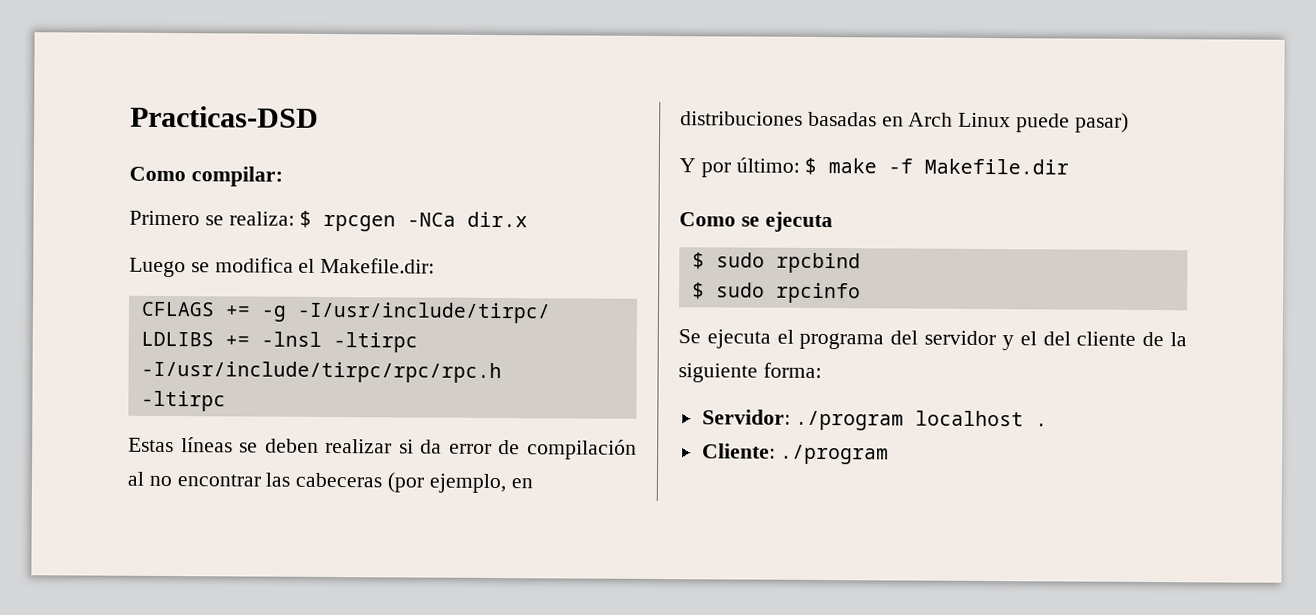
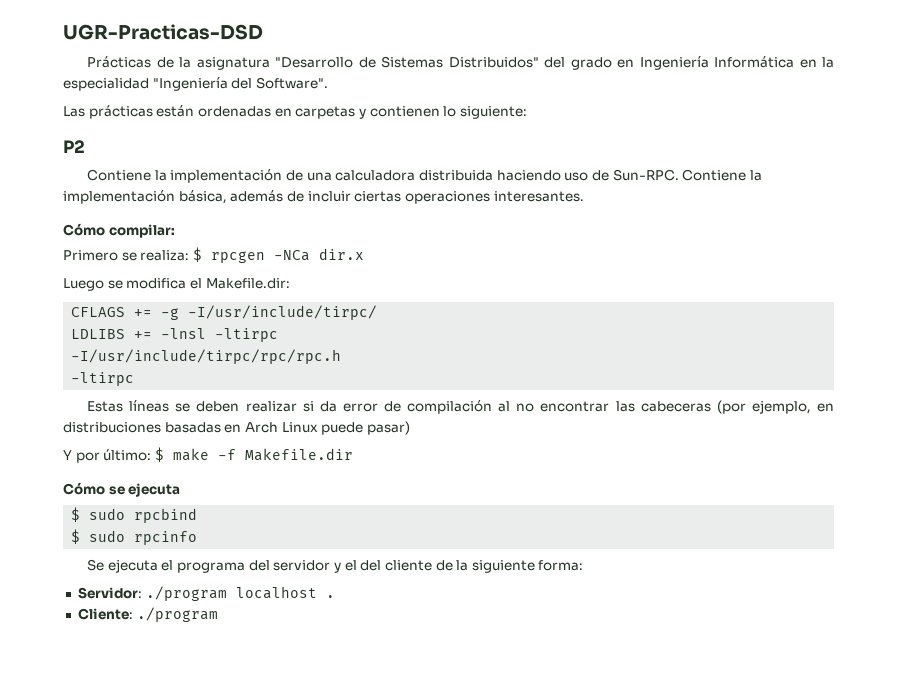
[130,105,319,128] [129,166,186,182] Practicas-DSD // Como -> [63,24,263,40] [87,56,834,70] [63,77,328,91] [63,105,527,119] [63,140,85,153] [87,169,762,183] [63,190,584,204] [63,223,105,236] UGR-Practicas-DSD // Prácticas de la asignatura "Desarrollo de Sistemas Distribuidos" del grado en Ingeniería Informática en la especialidad "Ingeniería del Software". // Las prácticas están ordenadas en carpetas y contienen lo siguiente: // P2 // Contiene la implementación de una calculadora distribuida haciendo uso de Sun-RPC. Contiene la implementación básica, además de incluir ciertas operaciones interesantes. // Cómo
[679,212,736,227] Como -> [63,482,105,495] Cómo

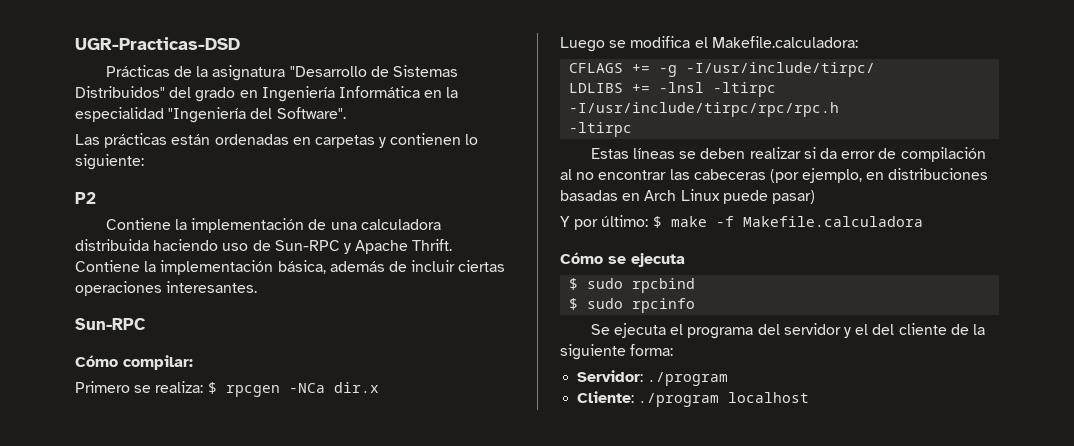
[612,169,679,181] Sun-RPC. -> [274,239,453,254] Sun-RPC y Apache Thrift.
(584, 196) none -> [75,318,146,330] // Sun-RPC
[205,278,290,289] Makefile.dir: -> [711,36,858,48] Makefile.calculadora:
[244,448,353,461] Makefile.dir -> [742,216,923,227] Makefile.calculadora
[235,586,335,599] localhost . -> (729, 379) none
(218, 614) none -> [728,392,810,403] localhost

